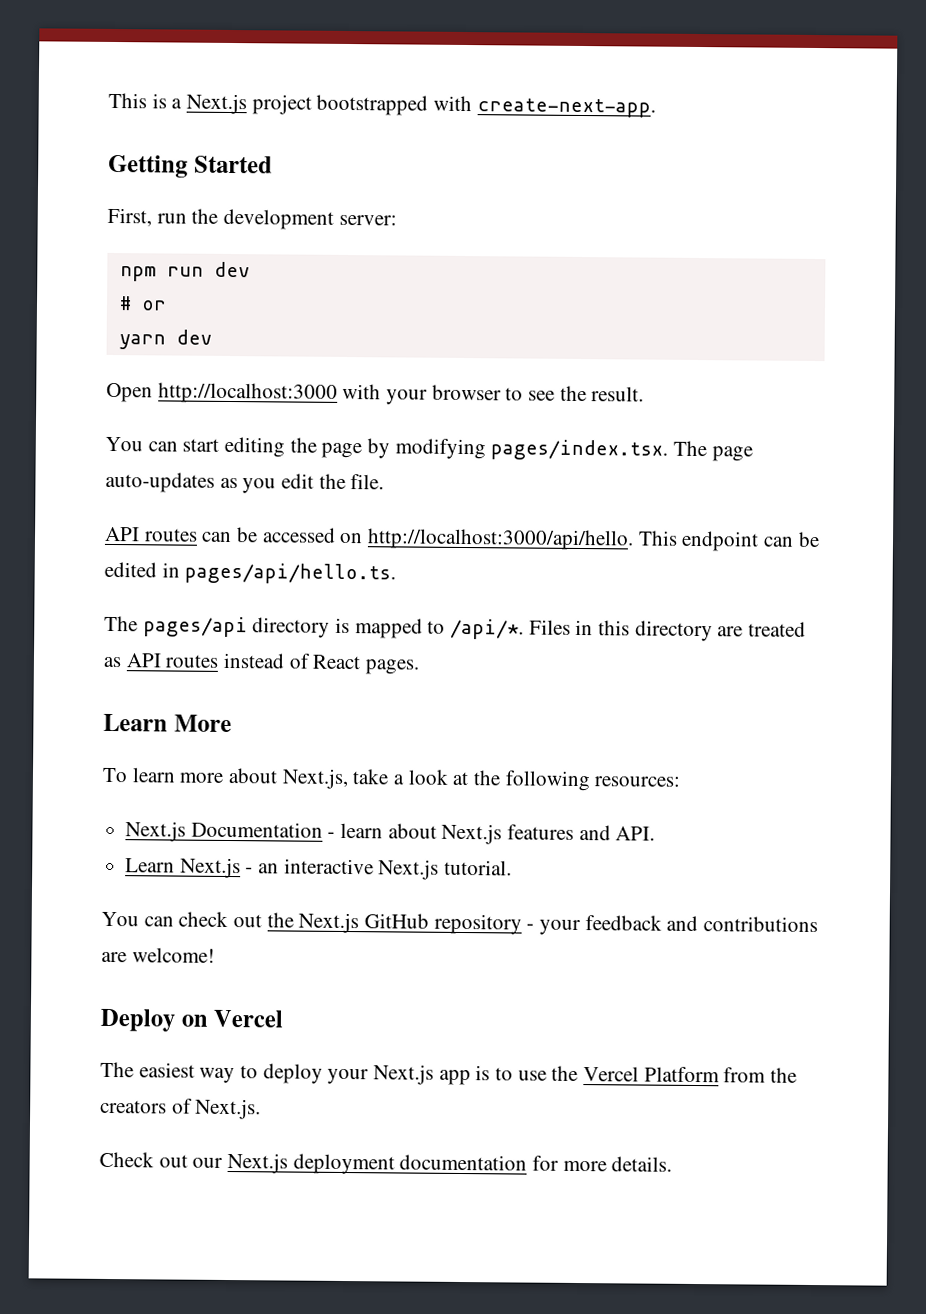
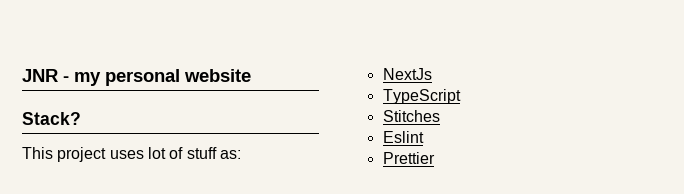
[108,92,656,118] [108,154,273,178] [107,207,397,230] [119,261,250,282] [118,296,167,311] [118,329,212,350] [106,382,645,405] [105,436,753,462] [105,471,385,494] [104,526,820,552] [104,561,397,585] [104,615,807,642] [103,652,420,675] [103,713,232,733] [102,767,681,792] [125,821,656,845] [125,857,513,880] [101,911,819,936] [101,947,215,963] [100,1008,284,1032] [100,1061,798,1086] [100,1098,262,1120] [99,1151,673,1175] This is a Next.js project bootstrapped with create-next-app. // Getting Started // First, run the development server: // npm run dev // # or // yarn dev // Open http://localhost:3000 with your browser to see the result. // You can start editing the page by modifying pages/index.tsx. The page auto-updates as you edit the file. // API routes can be accessed on http://localhost:3000/api/hello. This endpoint can be edited in pages/api/hello.ts. // The pages/api directory is mapped to /api/*. Files in this directory are treated as API routes instead of React pages. // Learn More // To learn more about Next.js, take a look at the following resources: // Next.js Documentation - learn about Next.js features and API. // Learn Next.js - an interactive Next.js tutorial. // You can check out the Next.js GitHub repository - your feedback and contributions are welcome! // Deploy on Vercel // The easiest way to deploy your Next.js app is to use the Vercel Platform from the creators of Next.js. // Check out our Next.js deployment documentation for more details. -> [22,69,251,86] [22,112,81,125] [22,147,241,162] [382,68,432,80] [382,89,461,104] [382,110,440,122] [382,131,424,143] [382,152,435,164] JNR - my personal website // Stack? // This project uses lot of stuff as: // NextJs // TypeScript // Stitches // Eslint // Prettier

